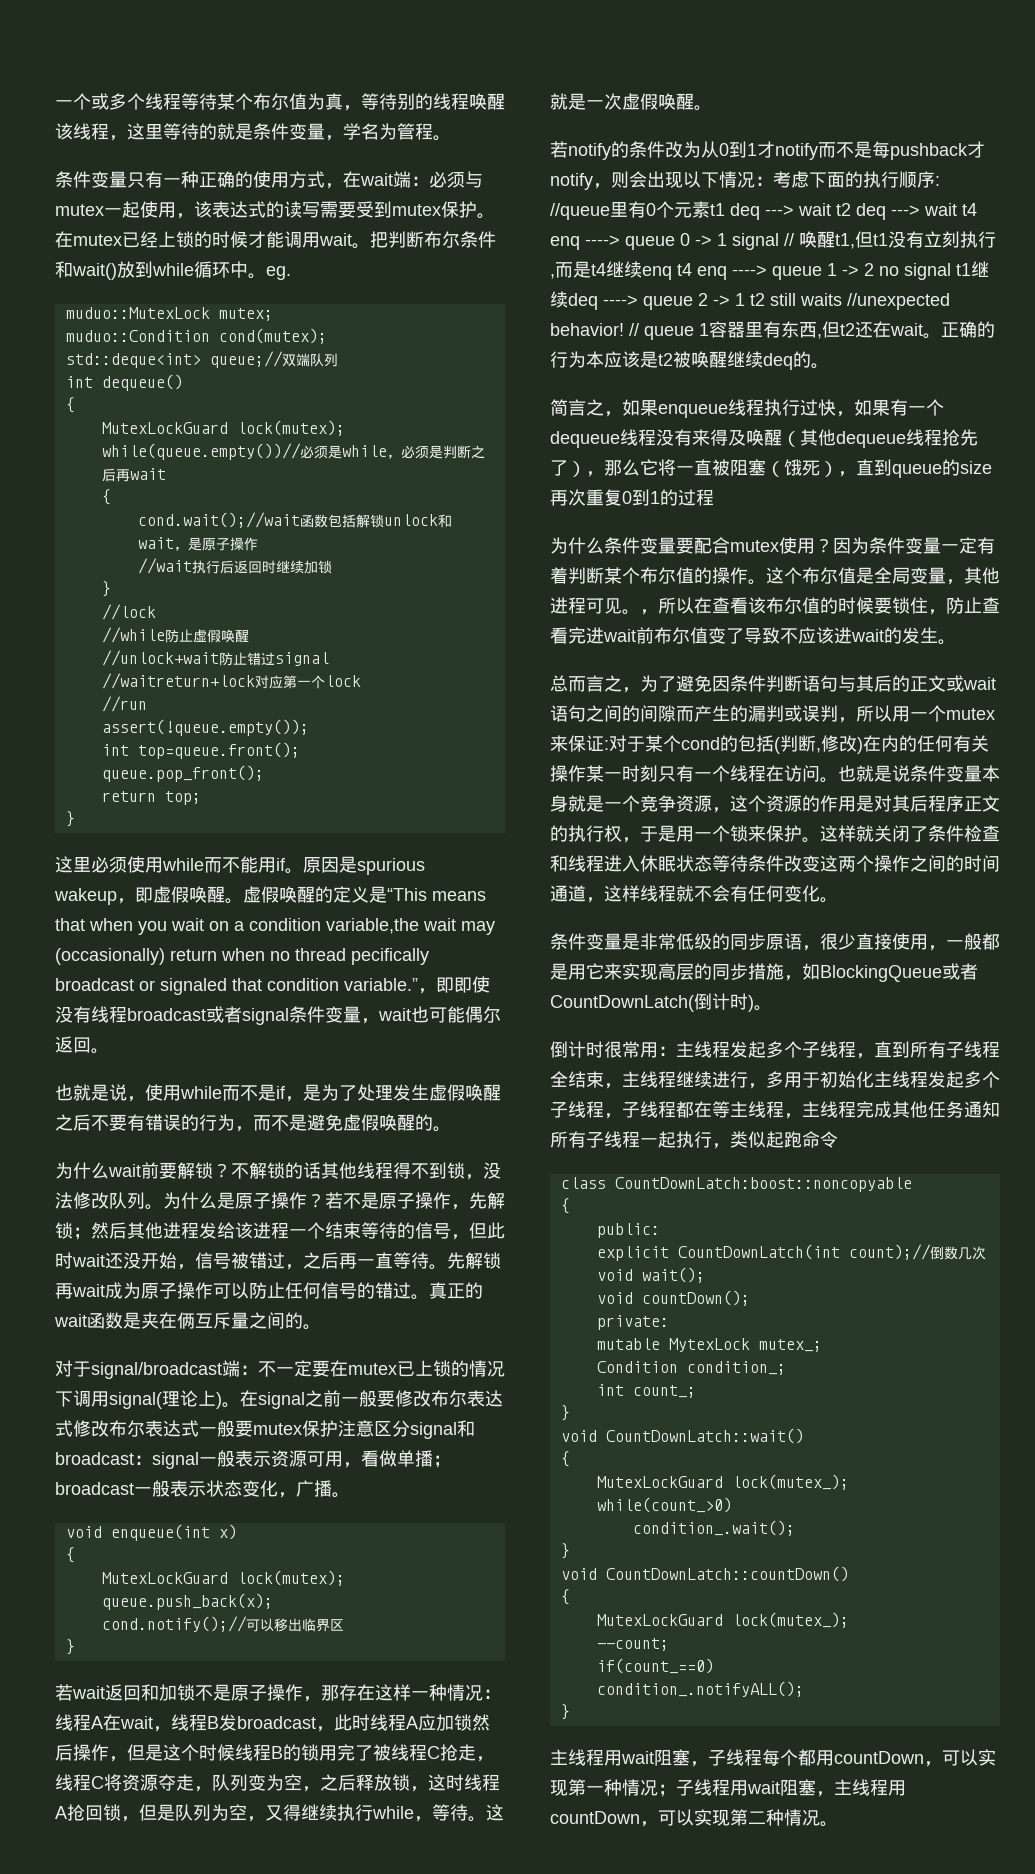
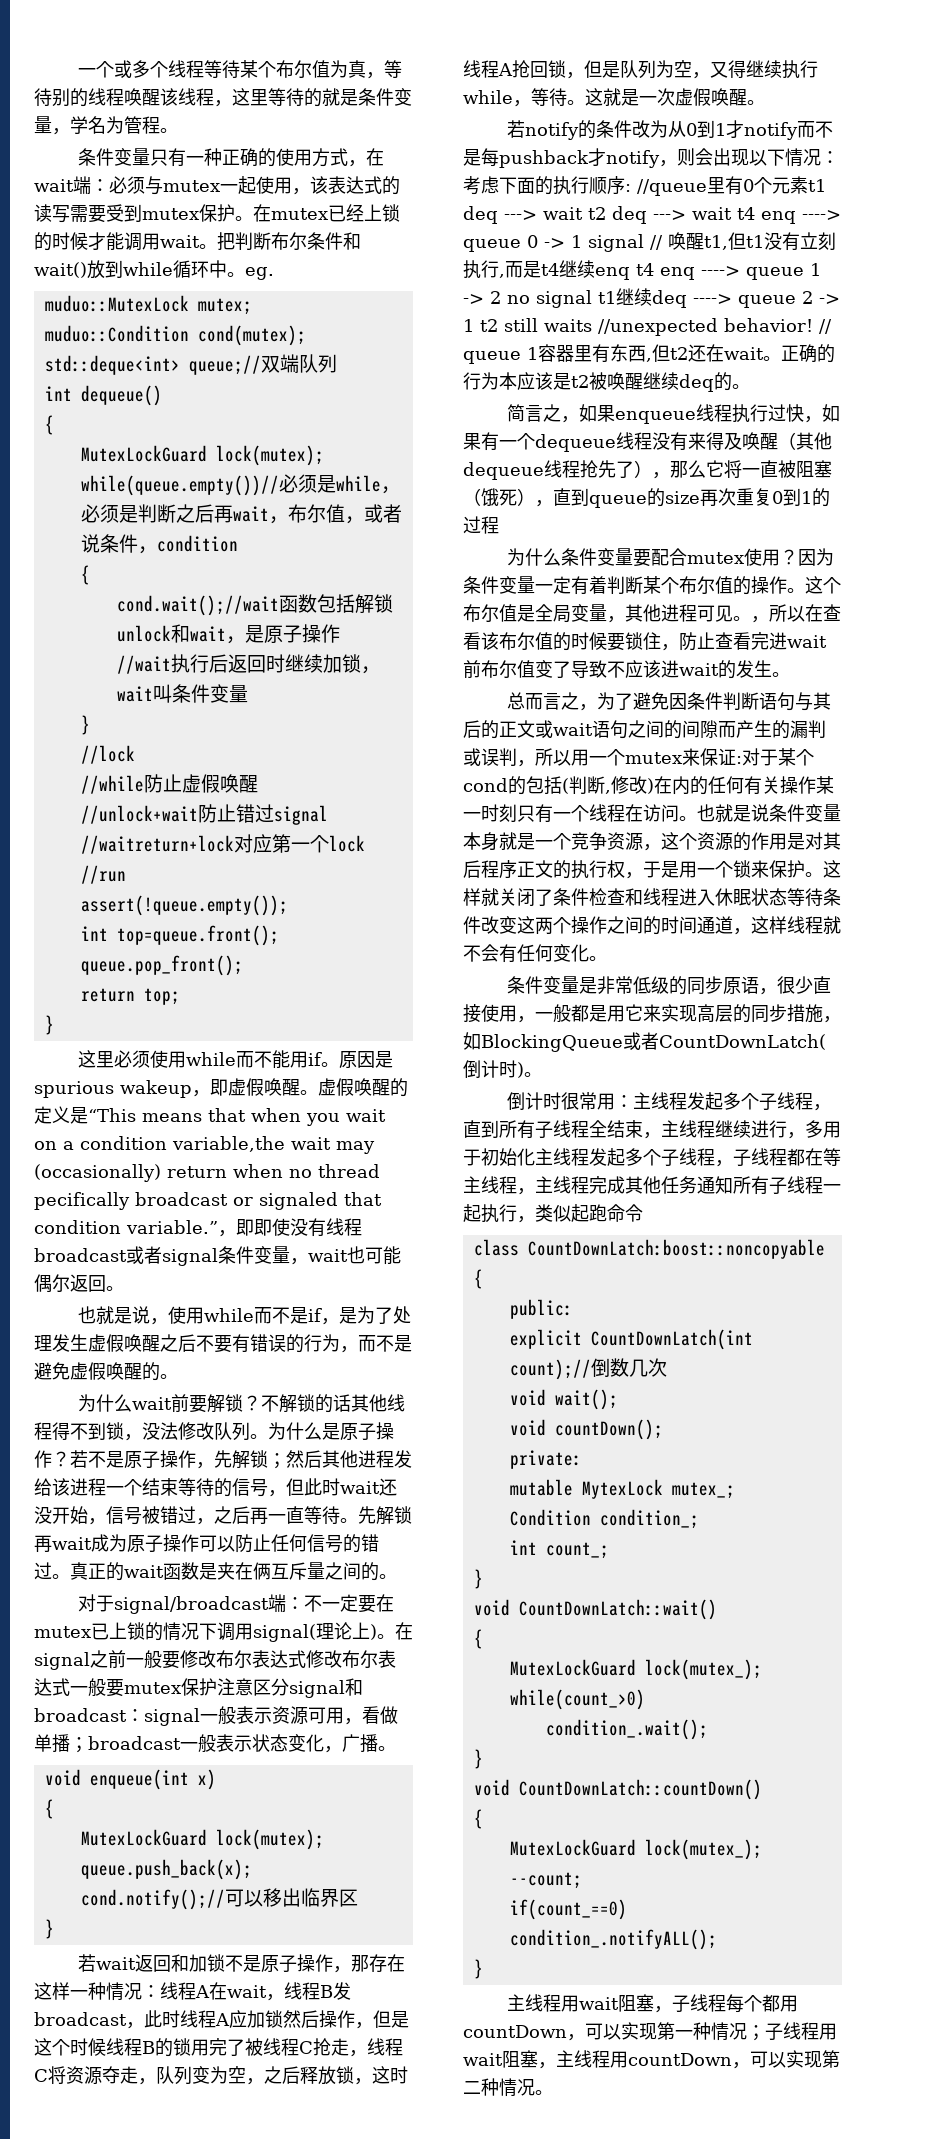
(166, 474) none -> [268,504,402,524] [80,534,238,554] ，布尔值，或者说条件，condition
(332, 567) none -> [360,666,380,674] [116,684,248,703] ，wait叫条件变量

